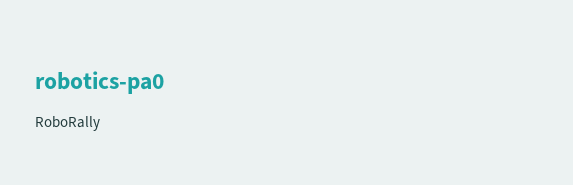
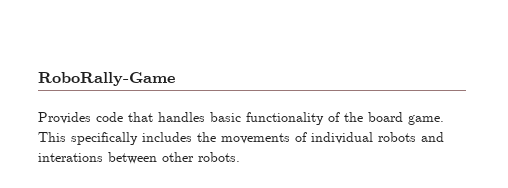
[35,71,164,94] [35,116,100,131] robotics-pa0 // RoboRally -> [38,72,175,86] [38,112,444,125] [38,132,444,145] [38,152,240,164] RoboRally-Game // Provides code that handles basic functionality of the board game. This specifically includes the movements of individual robots and interations between other robots.

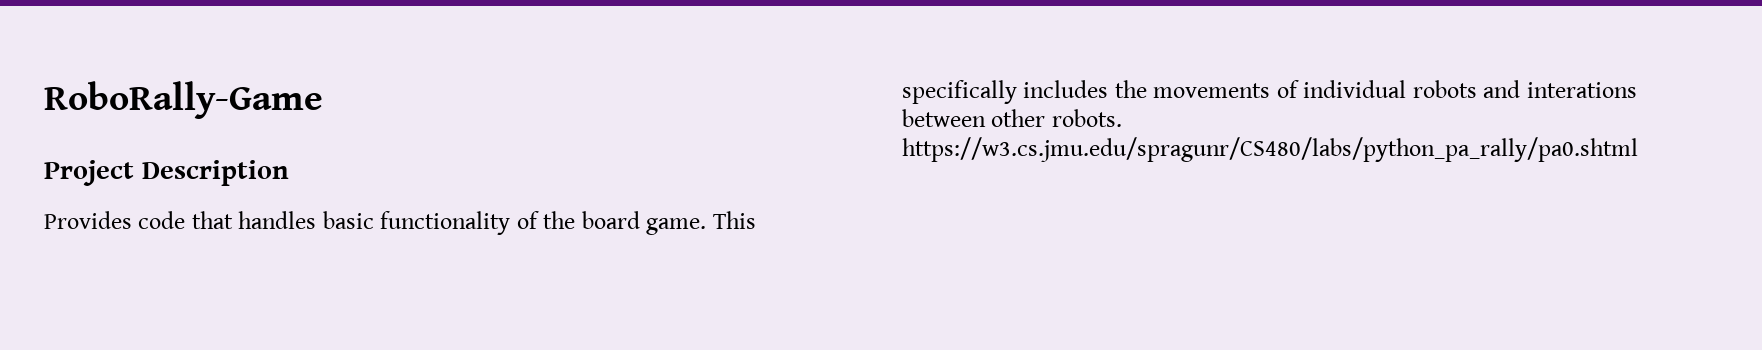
(175, 79) none -> [44,160,289,186] // Project Description
(240, 157) none -> [902,137,1638,162] https://w3.cs.jmu.edu/spragunr/CS480/labs/python_pa_rally/pa0.shtml

